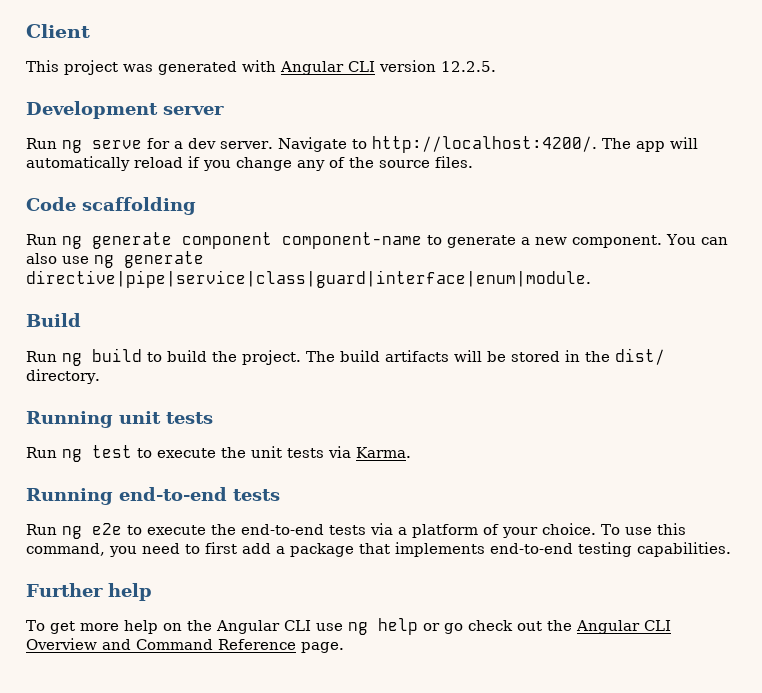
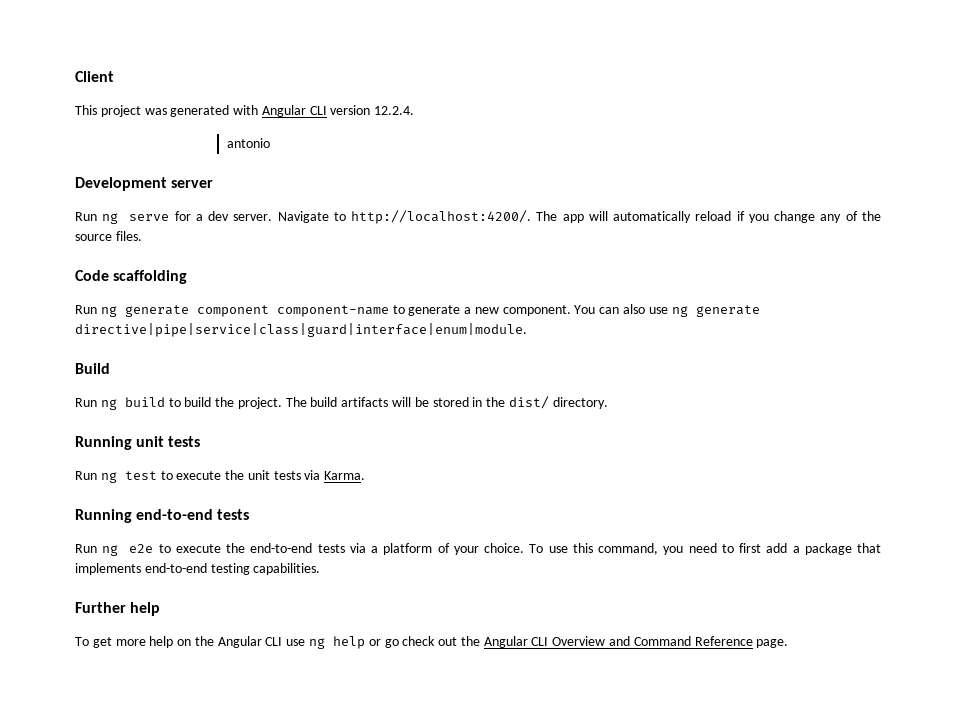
[441,61,496,72] 12.2.5. -> [374,106,415,115] [226,138,270,148] 12.2.4. // antonio

